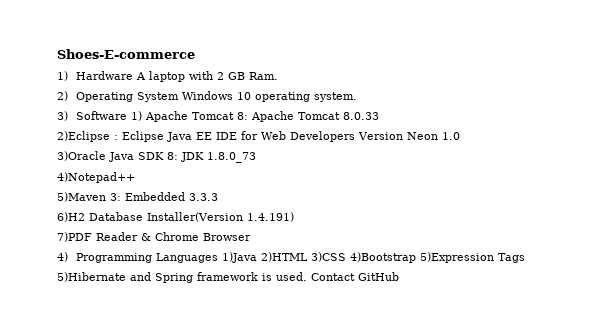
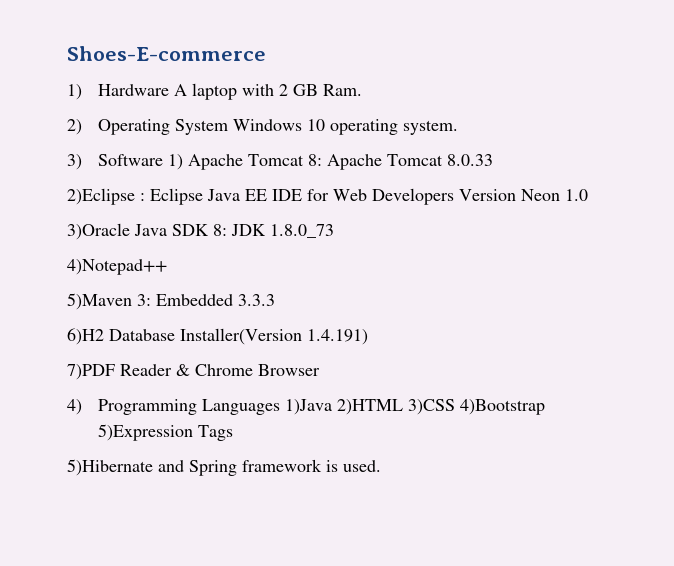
[311,272,399,281] Contact GitHub -> (381, 466) none

